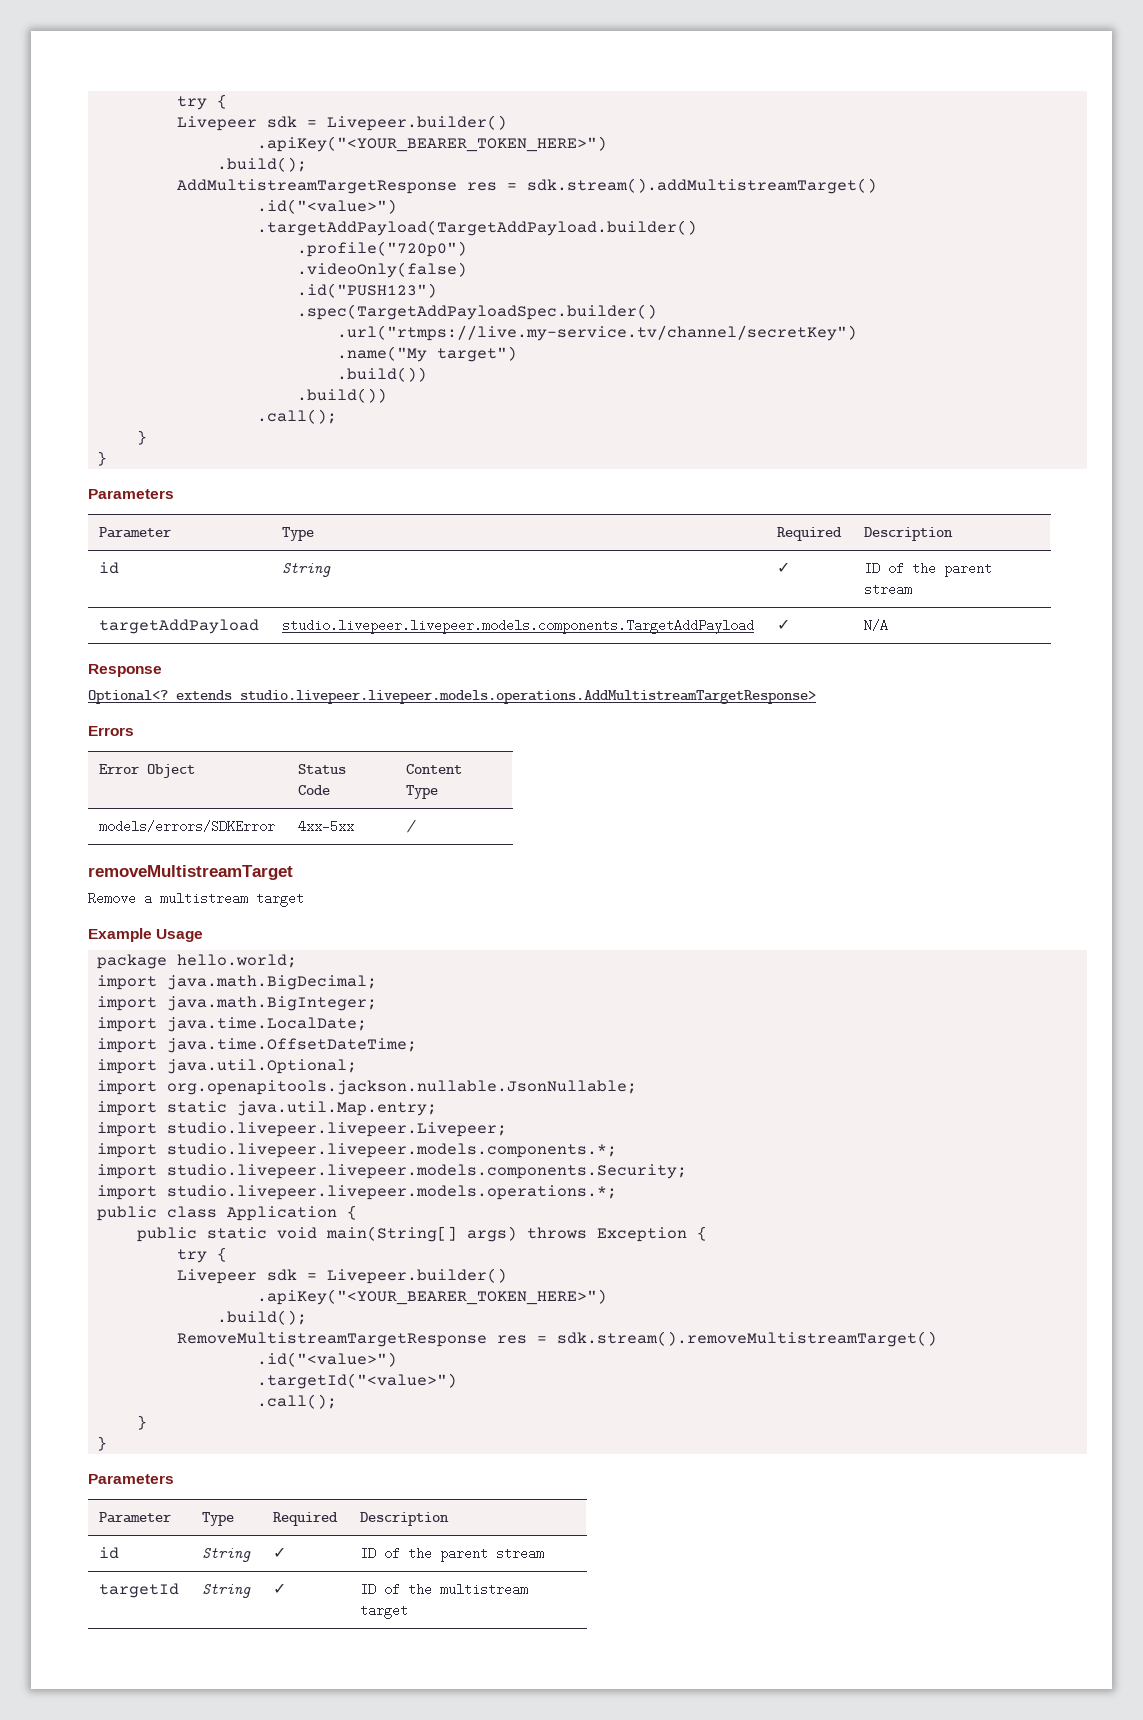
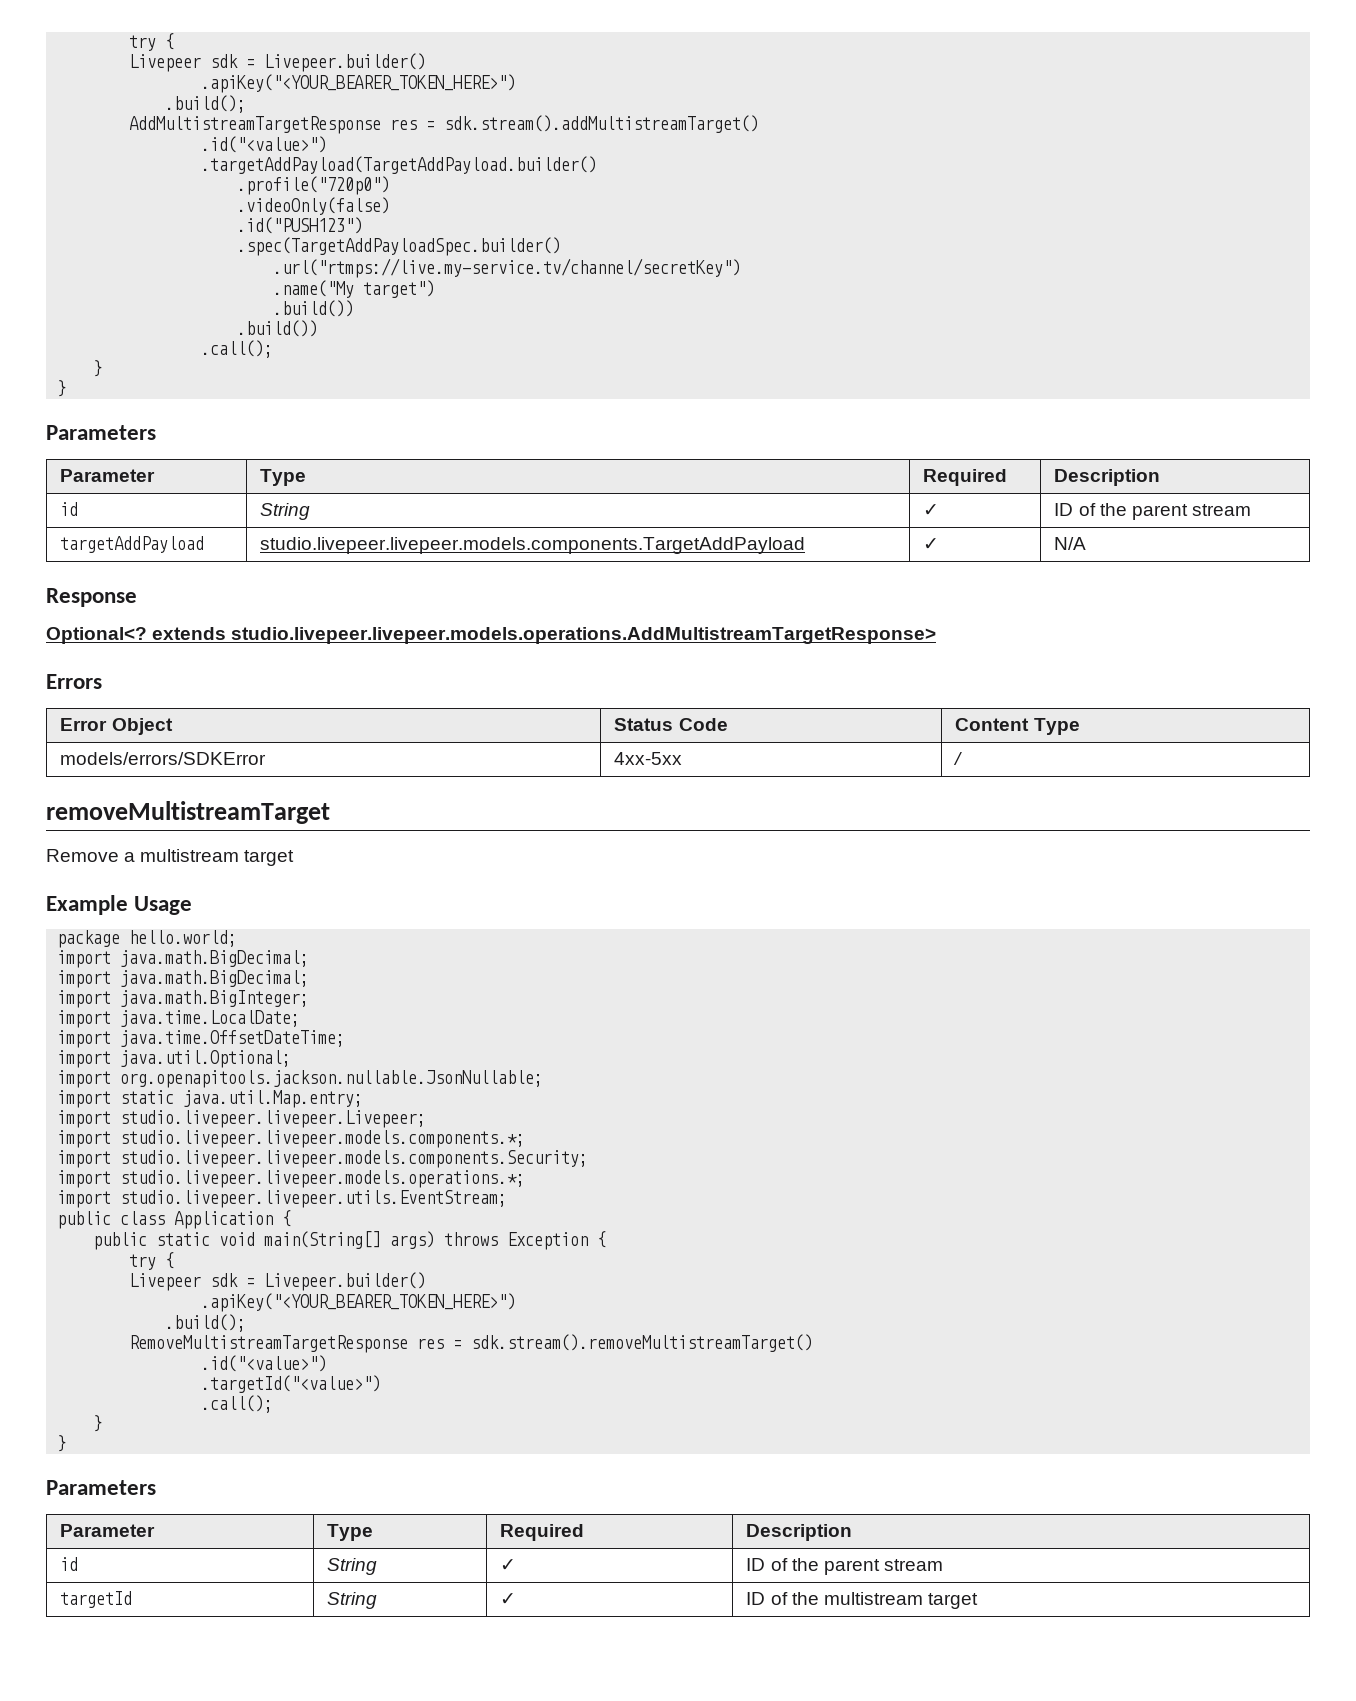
(378, 982) none -> [57,970,310,988] // import java.math.BigDecimal;
(618, 1192) none -> [57,1190,508,1208] // import studio.livepeer.livepeer.utils.EventStream;

